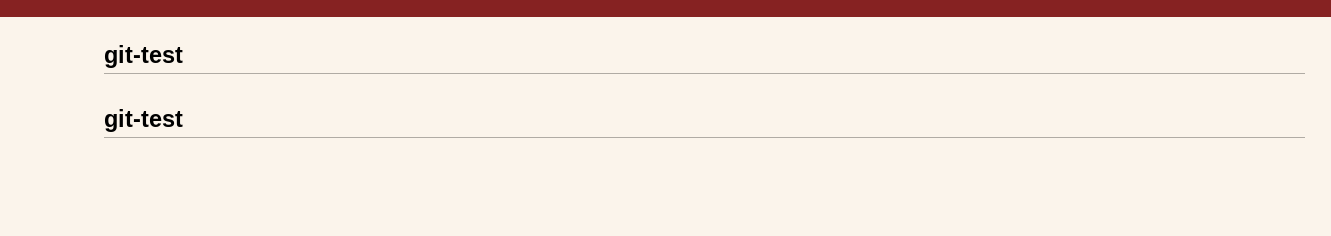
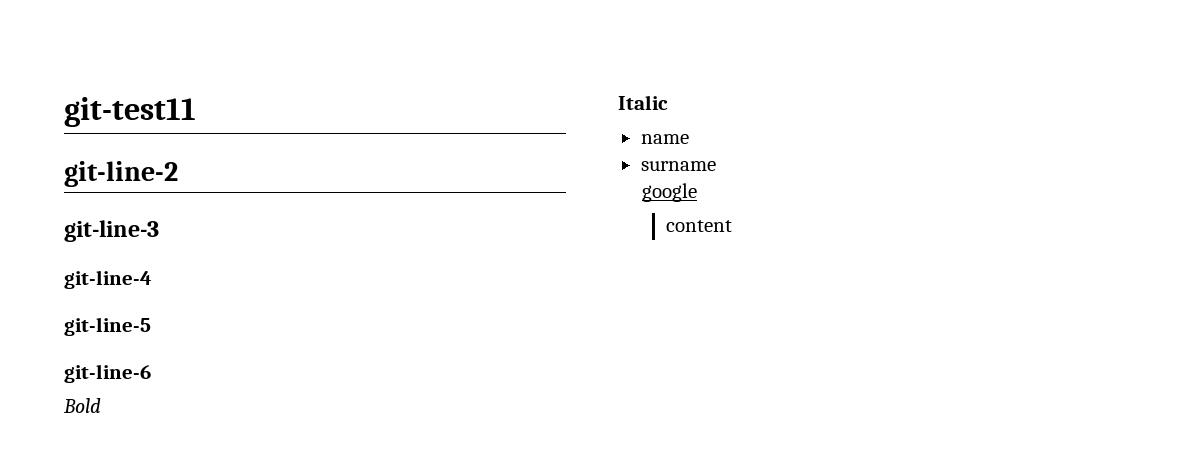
[104,45,183,68] [104,109,183,132] git-test // git-test -> [64,97,196,127] [64,161,178,187] [64,220,159,242] [64,270,152,289] [64,317,151,336] [64,364,151,383] [63,398,101,413] [618,95,668,110] [640,134,689,144] [640,161,716,171] [642,183,698,202] [666,220,733,232] git-test11 // git-line-2 // git-line-3 // git-line-4 // git-line-5 // git-line-6 // Bold // Italic // name // surname // google // content

